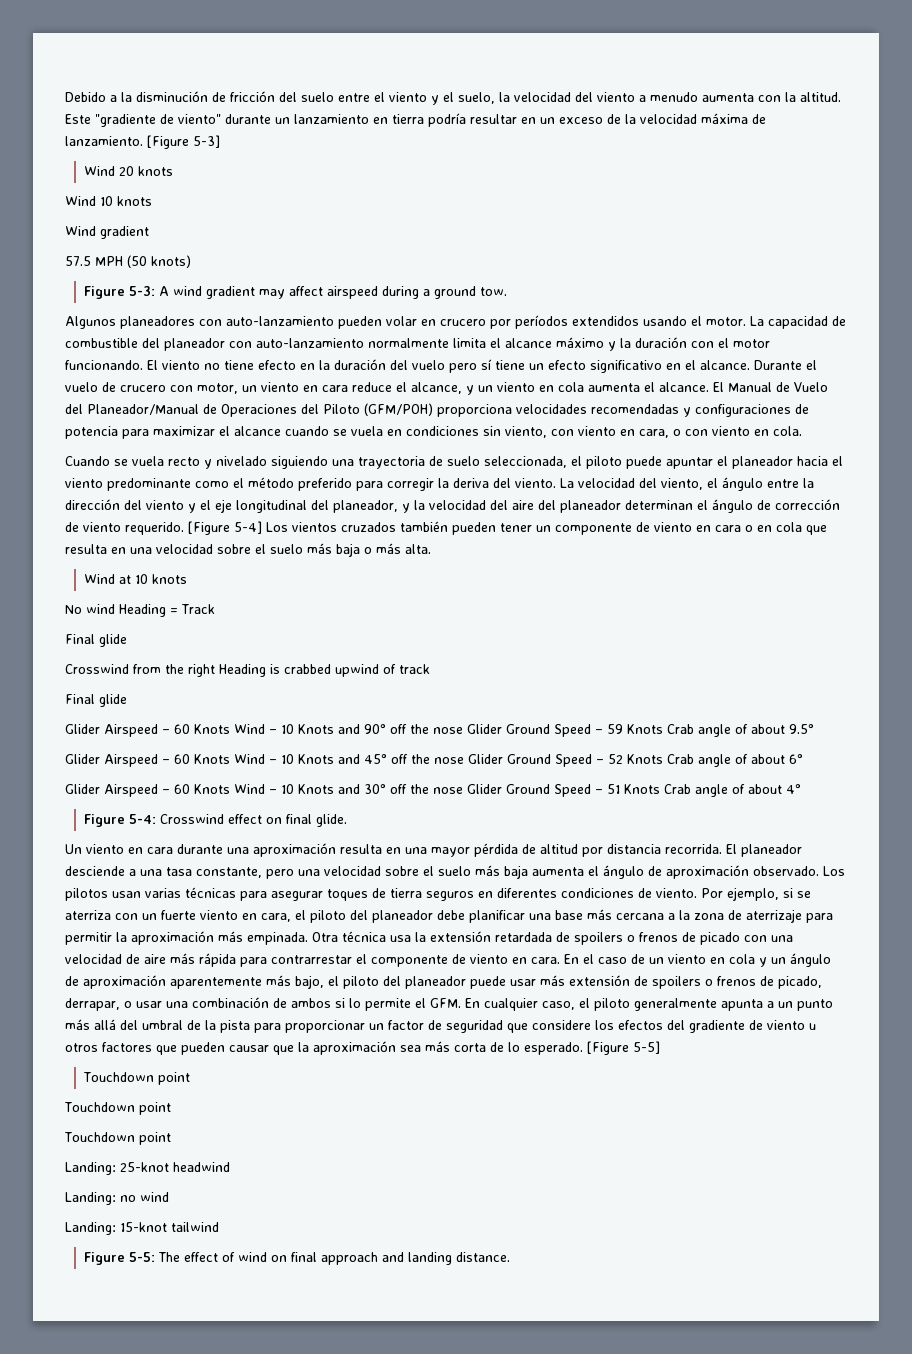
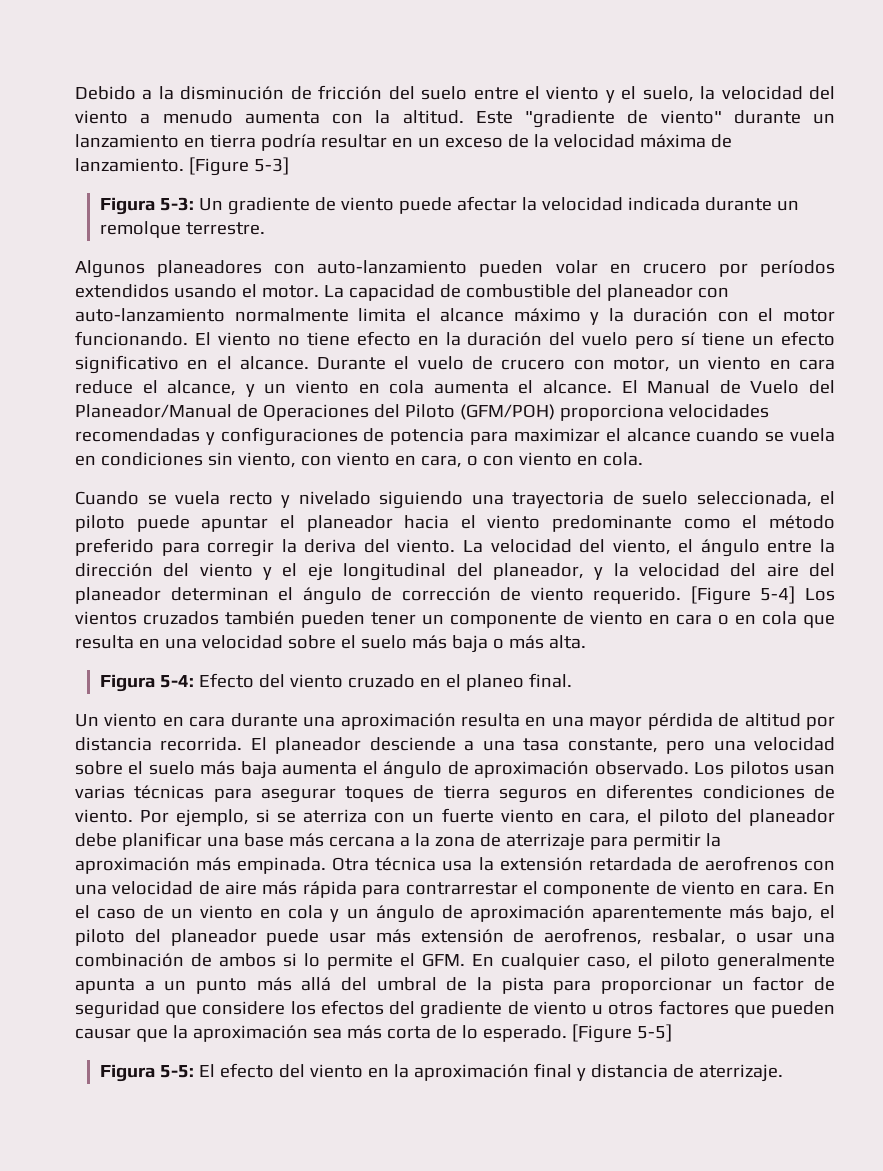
[84,166,174,176] [65,196,152,206] [65,226,149,239] [65,255,191,268] [84,286,508,299] Wind 20 knots // Wind 10 knots // Wind gradient // 57.5 MPH (50 knots) // Figure 5-3: A wind gradient may affect airspeed during a ground tow. -> [100,196,800,215] [100,221,266,238] Figura 5-3: Un gradiente de viento puede afectar la velocidad indicada durante un remolque terrestre.
[84,574,188,584] [65,604,215,617] [65,634,127,647] [65,664,430,677] [65,694,127,707] [65,724,814,737] [65,754,803,767] [65,784,801,797] [84,814,348,827] Wind at 10 knots // No wind Heading = Track // Final glide // Crosswind from the right Heading is crabbed upwind of track // Final glide // Glider Airspeed – 60 Knots Wind – 10 Knots and 90° off the nose Glider Ground Speed – 59 Knots Crab angle of about 9.5° // Glider Airspeed – 60 Knots Wind – 10 Knots and 45° off the nose Glider Ground Speed – 52 Knots Crab angle of about 6° // Glider Airspeed – 60 Knots Wind – 10 Knots and 30° off the nose Glider Ground Speed – 51 Knots Crab angle of about 4° // Figure 5-4: Crosswind effect on final glide. -> [100,673,573,692] Figura 5-4: Efecto del viento cruzado en el planeo final.
[574,932,740,945] spoilers o frenos de picado -> [704,856,798,871] aerofrenos
[652,976,822,989] [65,998,120,1011] spoilers o frenos de picado, derrapar, -> [544,928,726,945] aerofrenos, resbalar,
[83,1072,190,1085] [64,1102,171,1115] [64,1132,171,1145] [65,1162,230,1175] [65,1192,169,1205] [65,1222,219,1235] [84,1252,511,1265] Touchdown point // Touchdown point // Touchdown point // Landing: 25-knot headwind // Landing: no wind // Landing: 15-knot tailwind // Figure 5-5: The effect of wind on final approach and landing distance. -> [100,1063,784,1082] Figura 5-5: El efecto del viento en la aproximación final y distancia de aterrizaje.

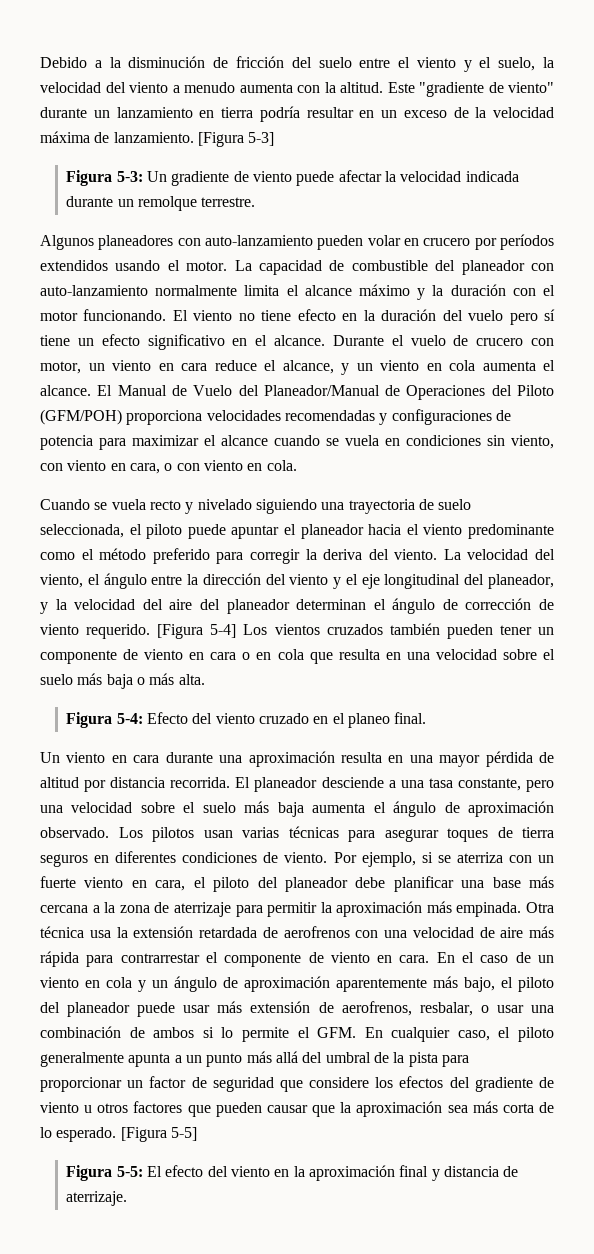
[188,157,249,176] [Figure -> [197,132,244,147] [Figura
[690,586,751,605] [Figure -> [157,624,204,639] [Figura
[571,1024,632,1043] [Figure -> [120,1127,167,1142] [Figura

